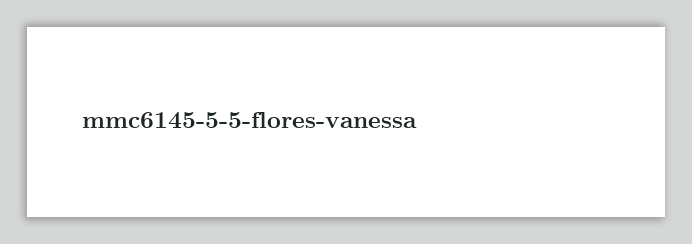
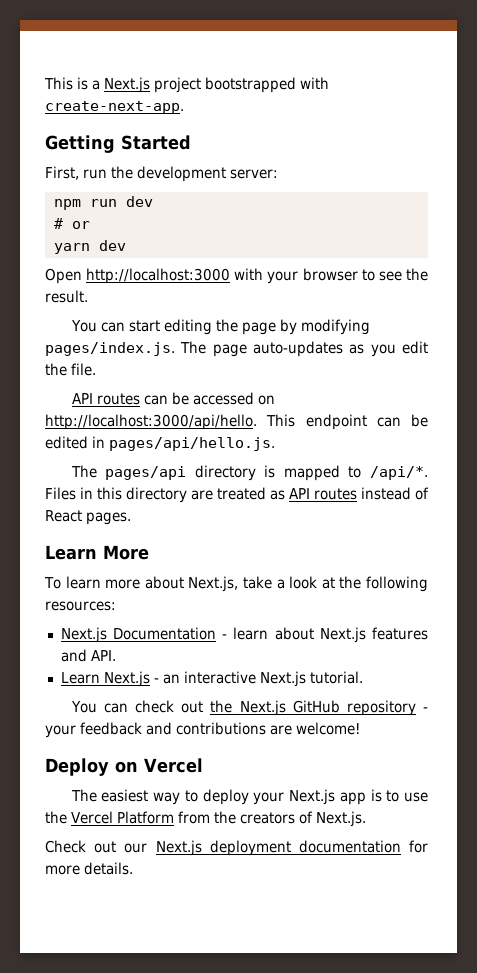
[82,112,417,129] mmc6145-5-5-flores-vanessa -> [44,77,329,93] [45,101,184,114] [45,135,191,153] [45,166,278,182] [53,196,153,210] [53,218,90,229] [53,240,126,254] [45,268,429,284] [45,290,88,303] [70,319,370,335] [45,341,428,357] [45,363,96,376] [71,392,275,405] [45,414,428,430] [45,436,275,451] [70,465,429,481] [45,487,429,503] [45,510,131,525] [45,545,149,560] [44,576,428,592] [45,601,116,611] [60,627,429,643] [60,649,116,662] [60,671,363,687] [70,700,428,716] [45,722,360,738] [45,758,203,776] [70,789,428,805] [45,811,366,827] [45,840,428,856] [45,862,133,875] This is a Next.js project bootstrapped with create-next-app. // Getting Started // First, run the development server: // npm run dev // # or // yarn dev // Open http://localhost:3000 with your browser to see the result. // You can start editing the page by modifying pages/index.js. The page auto-updates as you edit the file. // API routes can be accessed on http://localhost:3000/api/hello. This endpoint can be edited in pages/api/hello.js. // The pages/api directory is mapped to /api/*. Files in this directory are treated as API routes instead of React pages. // Learn More // To learn more about Next.js, take a look at the following resources: // Next.js Documentation - learn about Next.js features and API. // Learn Next.js - an interactive Next.js tutorial. // You can check out the Next.js GitHub repository - your feedback and contributions are welcome! // Deploy on Vercel // The easiest way to deploy your Next.js app is to use the Vercel Platform from the creators of Next.js. // Check out our Next.js deployment documentation for more details.

